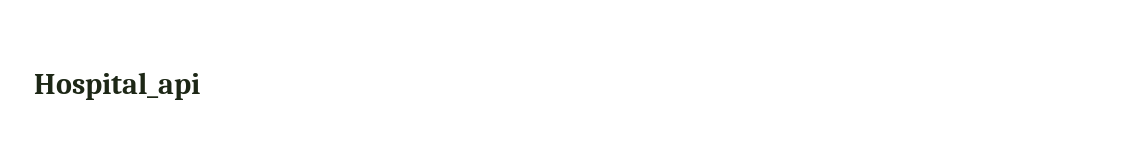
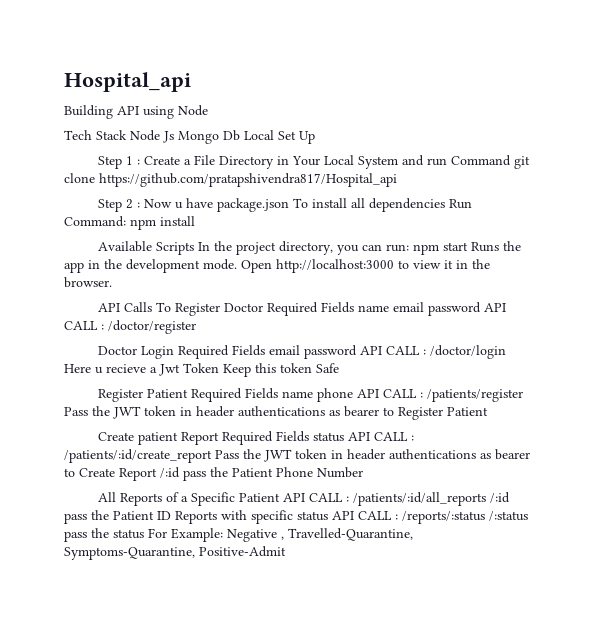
(200, 86) none -> [64,105,208,119] [64,130,315,144] [97,155,530,169] [64,173,397,187] [97,198,472,212] [64,216,195,230] [97,241,521,255] [64,259,490,273] [64,277,112,288] [97,302,506,316] [64,320,196,334] [97,345,506,359] [64,363,339,377] [97,388,523,402] [64,406,488,420] [97,431,414,445] [64,449,530,463] [64,467,363,481] [97,492,510,506] [64,510,528,524] [64,528,413,542] [64,546,286,560] // Building API using Node // Tech Stack Node Js Mongo Db Local Set Up // Step 1 : Create a File Directory in Your Local System and run Command git clone https://github.com/pratapshivendra817/Hospital_api // Step 2 : Now u have package.json To install all dependencies Run Command: npm install // Available Scripts In the project directory, you can run: npm start Runs the app in the development mode. Open http://localhost:3000 to view it in the browser. // API Calls To Register Doctor Required Fields name email password API CALL : /doctor/register // Doctor Login Required Fields email password API CALL : /doctor/login Here u recieve a Jwt Token Keep this token Safe // Register Patient Required Fields name phone API CALL : /patients/register Pass the JWT token in header authentications as bearer to Register Patient // Create patient Report Required Fields status API CALL : /patients/:id/create_report Pass the JWT token in header authentications as bearer to Create Report /:id pass the Patient Phone Number // All Reports of a Specific Patient API CALL : /patients/:id/all_reports /:id pass the Patient ID Reports with specific status API CALL : /reports/:status /:status pass the status For Example: Negative , Travelled-Quarantine, Symptoms-Quarantine, Positive-Admit

